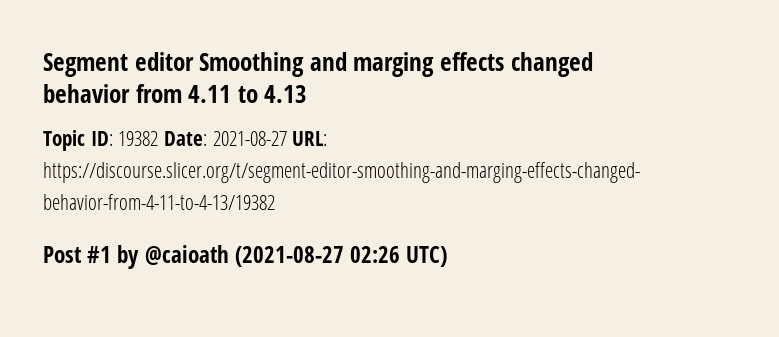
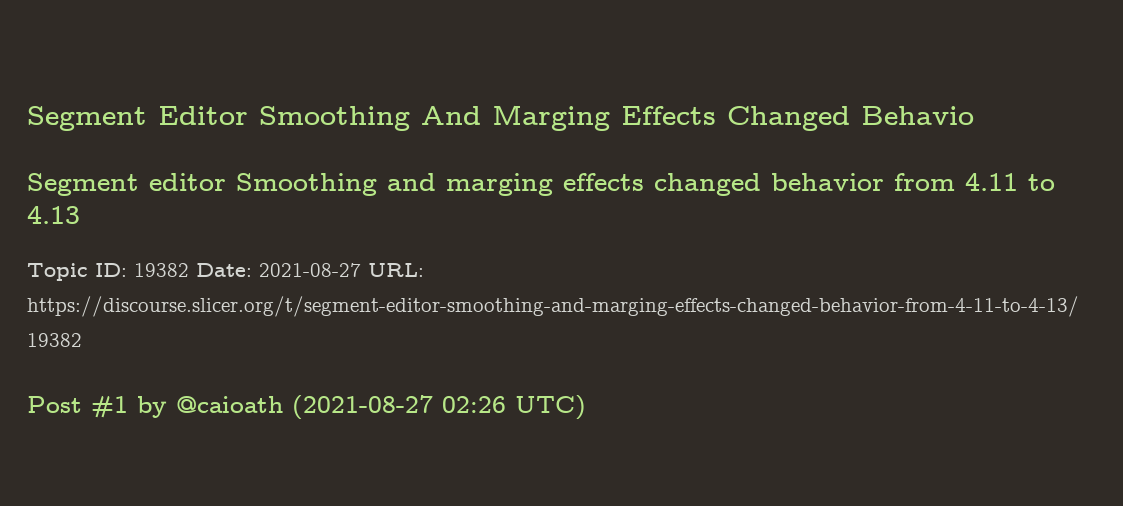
[43,53,128,77] Segment -> [27,105,974,131] [27,173,139,196] Segment Editor Smoothing And Marging Effects Changed Behavio // Segment

